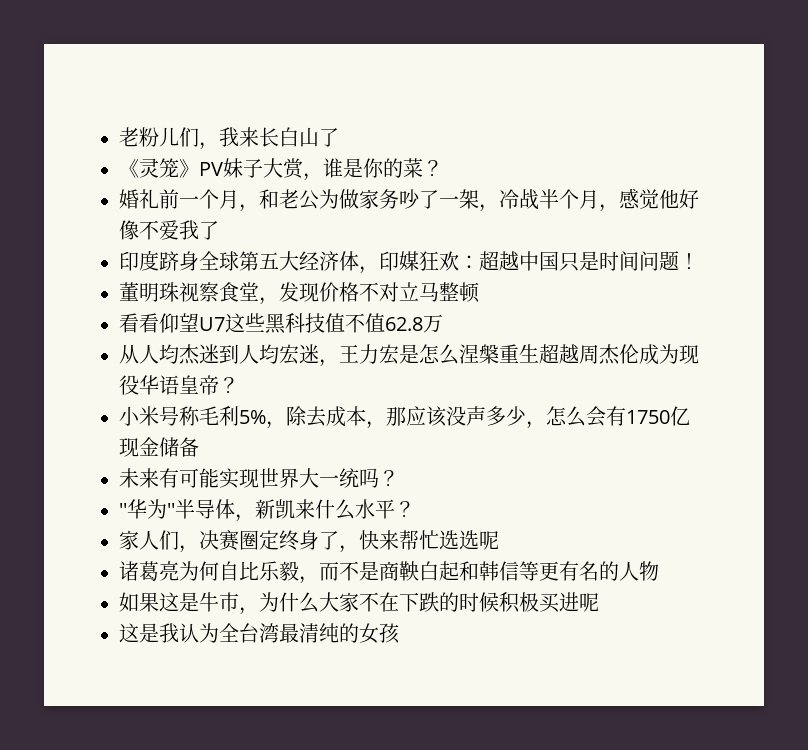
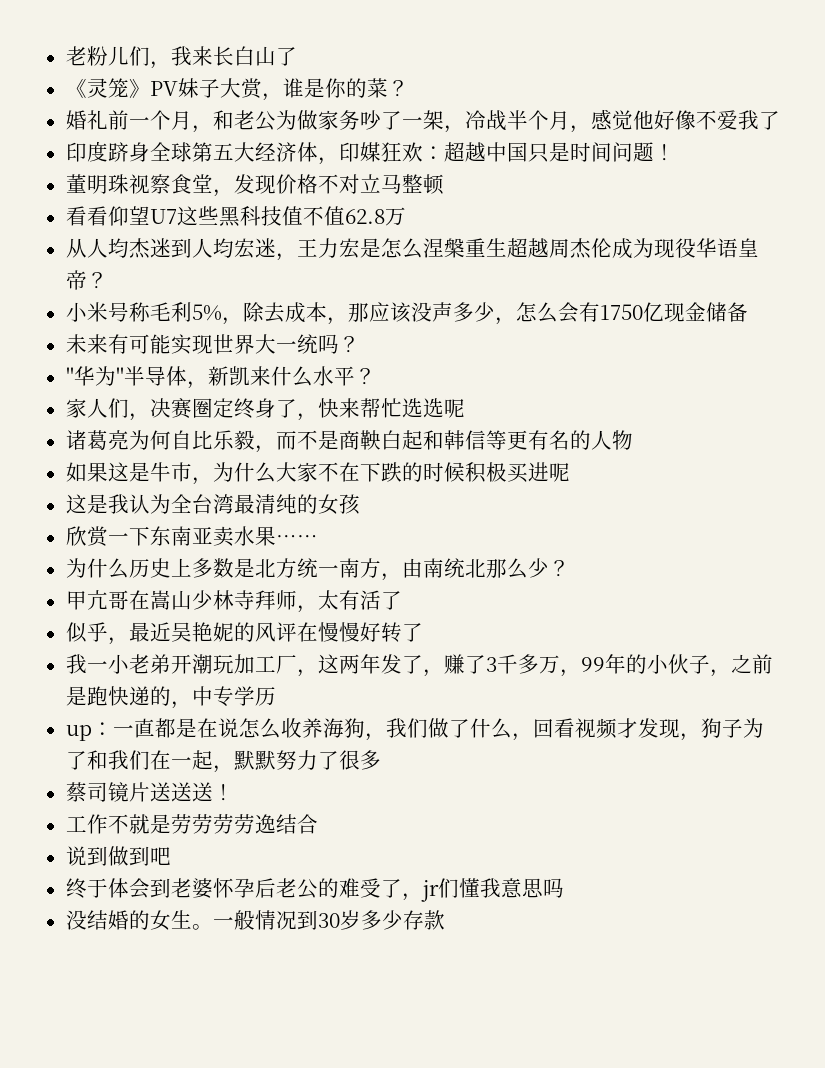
(400, 633) none -> [65,526,318,547] [65,558,570,581] [65,590,402,613] [65,622,423,645] [65,654,773,677] [65,686,276,709] [65,718,764,741] [65,750,381,773] [65,782,234,802] [65,814,318,834] [65,846,171,866] [65,878,564,902] [65,910,445,931] // 欣赏一下东南亚卖水果…… // 为什么历史上多数是北方统一南方，由南统北那么少？ // 甲亢哥在嵩山少林寺拜师，太有活了 // 似乎，最近吴艳妮的风评在慢慢好转了 // 我一小老弟开潮玩加工厂，这两年发了，赚了3千多万，99年的小伙子，之前是跑快递的，中专学历 // up：一直都是在说怎么收养海狗，我们做了什么，回看视频才发现，狗子为了和我们在一起，默默努力了很多 // 蔡司镜片送送送！ // 工作不就是劳劳劳劳逸结合 // 说到做到吧 // 终于体会到老婆怀孕后老公的难受了，jr们懂我意思吗 // 没结婚的女生。一般情况到30岁多少存款

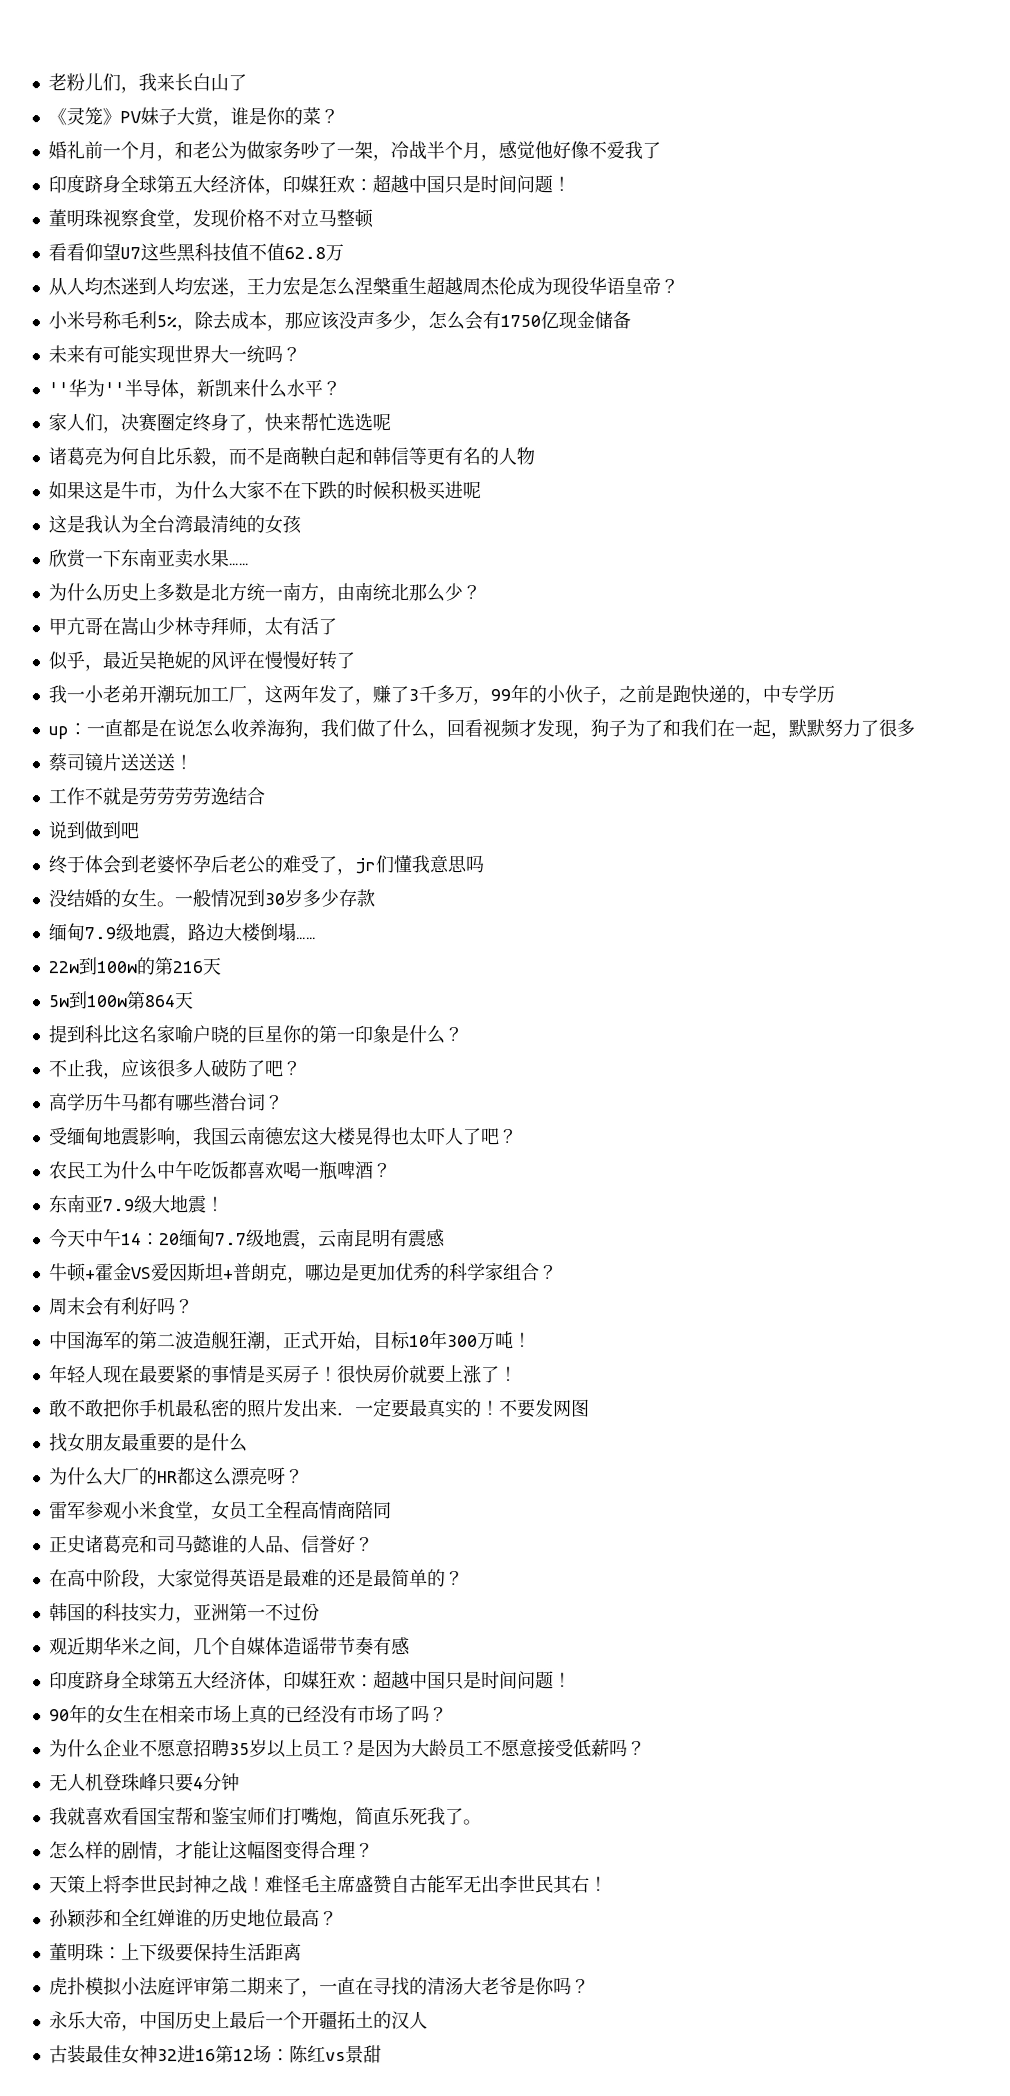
(445, 920) none -> [47,923,316,944] [47,957,221,976] [47,991,193,1010] [47,1025,463,1045] [48,1059,302,1080] [48,1093,284,1112] [48,1126,518,1148] [48,1161,392,1181] [48,1194,225,1214] [48,1228,446,1250] [48,1262,558,1284] [48,1297,194,1317] [48,1330,532,1352] [48,1364,518,1385] [48,1398,590,1419] [48,1433,248,1453] [48,1467,304,1487] [48,1501,392,1522] [48,1535,374,1554] [48,1569,464,1590] [48,1603,320,1624] [48,1637,411,1658] [48,1670,572,1692] [48,1704,448,1725] [48,1738,646,1759] [48,1773,240,1793] [48,1806,482,1828] [48,1841,374,1862] [48,1874,608,1895] [48,1909,338,1929] [48,1943,302,1963] [48,1976,590,1998] [48,2011,428,2032] [48,2045,382,2065] // 缅甸7.9级地震，路边大楼倒塌…… // 22w到100w的第216天 // 5w到100w第864天 // 提到科比这名家喻户晓的巨星你的第一印象是什么？ // 不止我，应该很多人破防了吧？ // 高学历牛马都有哪些潜台词？ // 受缅甸地震影响，我国云南德宏这大楼晃得也太吓人了吧？ // 农民工为什么中午吃饭都喜欢喝一瓶啤酒？ // 东南亚7.9级大地震！ // 今天中午14：20缅甸7.7级地震，云南昆明有震感 // 牛顿+霍金VS爱因斯坦+普朗克，哪边是更加优秀的科学家组合？ // 周末会有利好吗？ // 中国海军的第二波造舰狂潮，正式开始，目标10年300万吨！ // 年轻人现在最要紧的事情是买房子！很快房价就要上涨了！ // 敢不敢把你手机最私密的照片发出来．一定要最真实的！不要发网图 // 找女朋友最重要的是什么 // 为什么大厂的HR都这么漂亮呀？ // 雷军参观小米食堂，女员工全程高情商陪同 // 正史诸葛亮和司马懿谁的人品、信誉好？ // 在高中阶段，大家觉得英语是最难的还是最简单的？ // 韩国的科技实力，亚洲第一不过份 // 观近期华米之间，几个自媒体造谣带节奏有感 // 印度跻身全球第五大经济体，印媒狂欢：超越中国只是时间问题！ // 90年的女生在相亲市场上真的已经没有市场了吗？ // 为什么企业不愿意招聘35岁以上员工？是因为大龄员工不愿意接受低薪吗？ // 无人机登珠峰只要4分钟 // 我就喜欢看国宝帮和鉴宝师们打嘴炮，简直乐死我了。 // 怎么样的剧情，才能让这幅图变得合理？ // 天策上将李世民封神之战！难怪毛主席盛赞自古能军无出李世民其右！ // 孙颖莎和全红婵谁的历史地位最高？ // 董明珠：上下级要保持生活距离 // 虎扑模拟小法庭评审第二期来了，一直在寻找的清汤大老爷是你吗？ // 永乐大帝，中国历史上最后一个开疆拓土的汉人 // 古装最佳女神32进16第12场：陈红vs景甜

